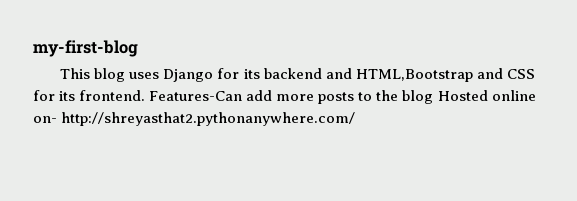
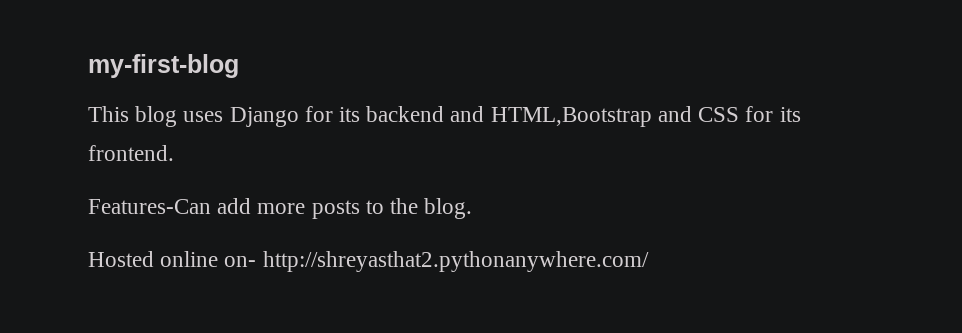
(146, 95) none -> (174, 153) //
[402,90,434,104] blog -> [424,198,473,219] blog. //

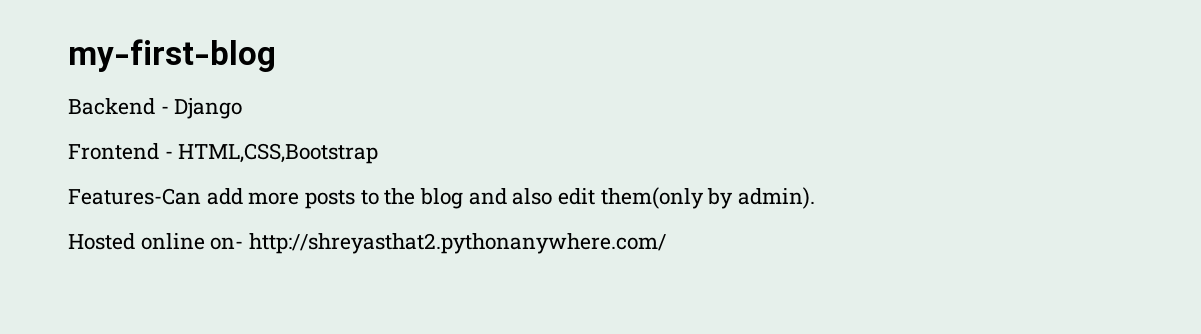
[88,106,801,127] [88,145,174,161] This blog uses Django for its backend and HTML,Bootstrap and CSS for its frontend. -> [68,98,243,119] [68,143,379,164] Backend - Django // Frontend - HTML,CSS,Bootstrap
[424,198,473,219] blog. -> [420,187,816,209] blog and also edit them(only by admin).

